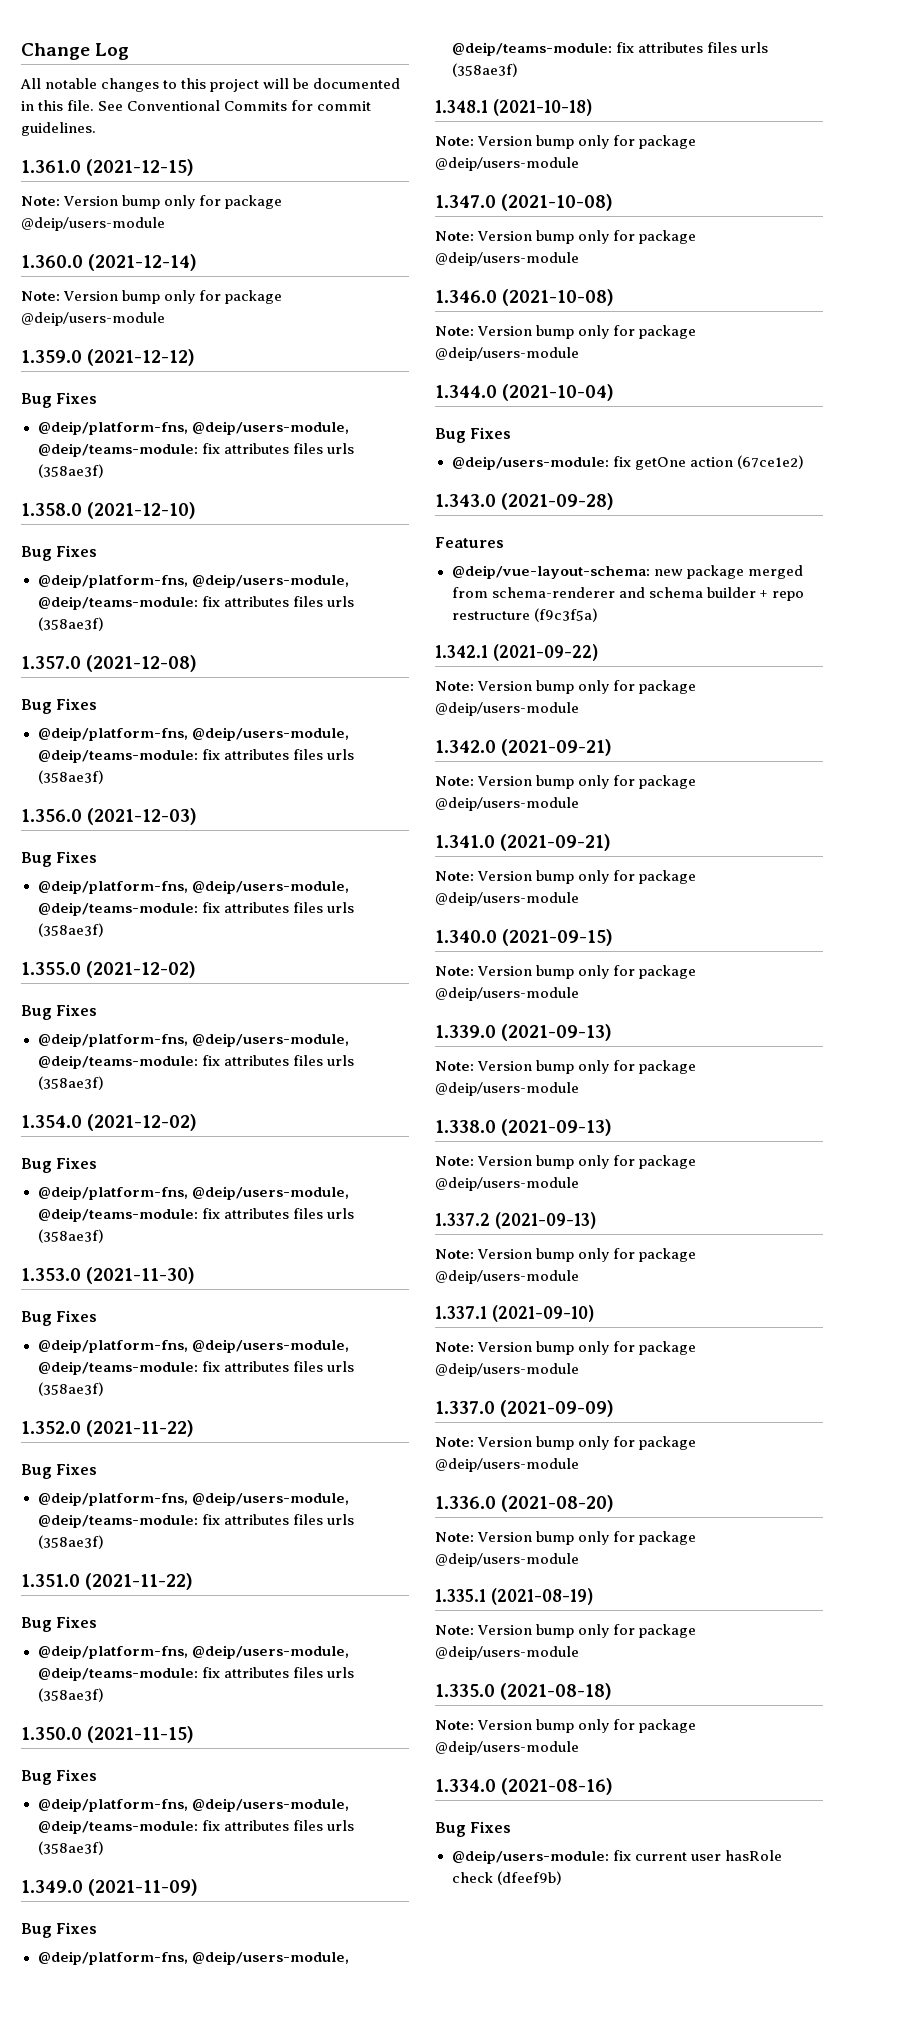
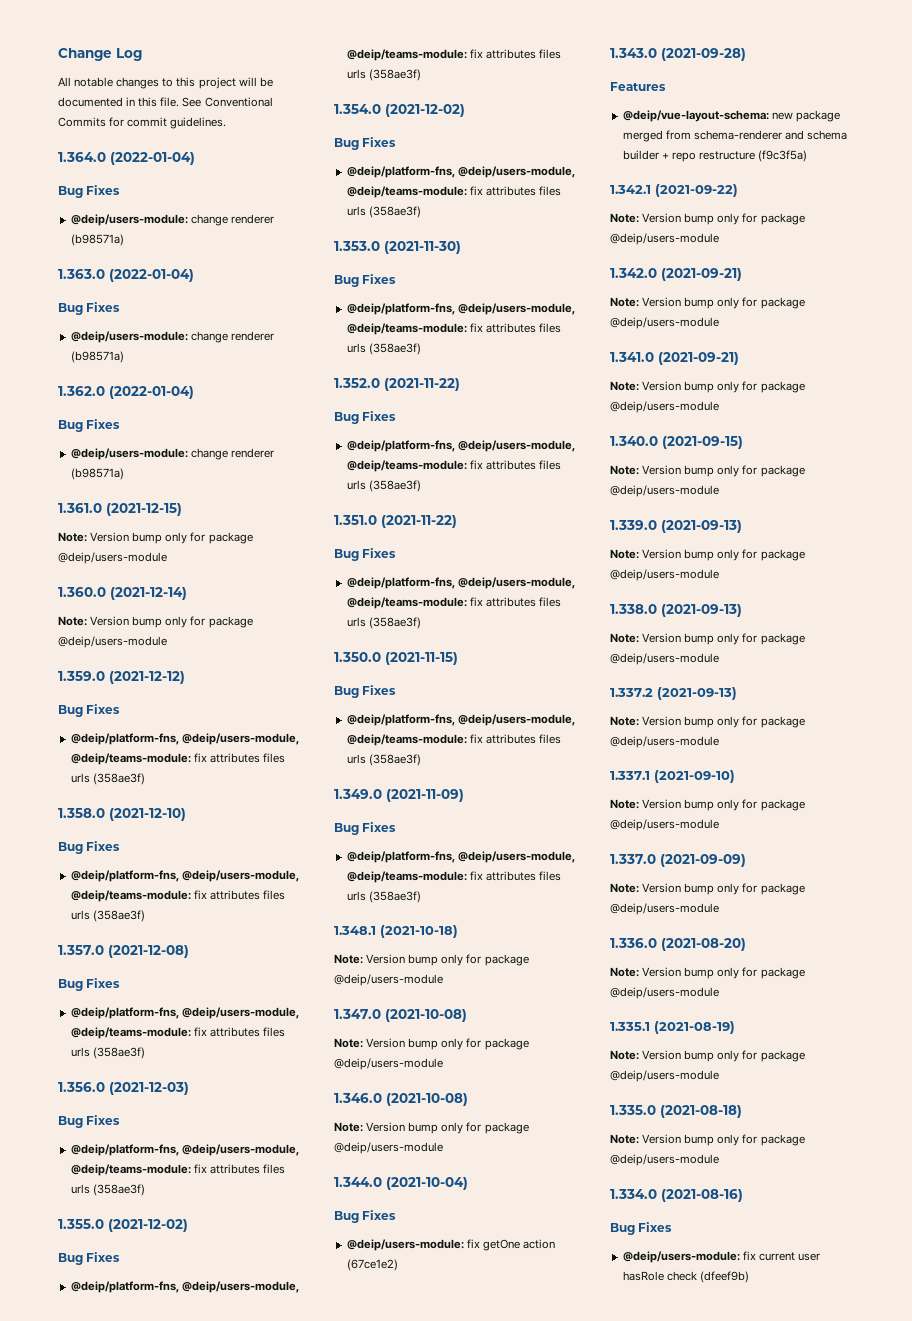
(96, 129) none -> [58,152,195,165] [58,185,121,198] [70,214,274,226] [70,234,124,246] [58,269,194,282] [58,302,121,315] [70,331,274,343] [70,351,124,363] [58,386,194,399] [58,419,121,432] [70,448,274,460] [70,468,124,480] // 1.364.0 (2022-01-04) // Bug Fixes // @deip/users-module: change renderer (b98571a) // 1.363.0 (2022-01-04) // Bug Fixes // @deip/users-module: change renderer (b98571a) // 1.362.0 (2022-01-04) // Bug Fixes // @deip/users-module: change renderer (b98571a)

